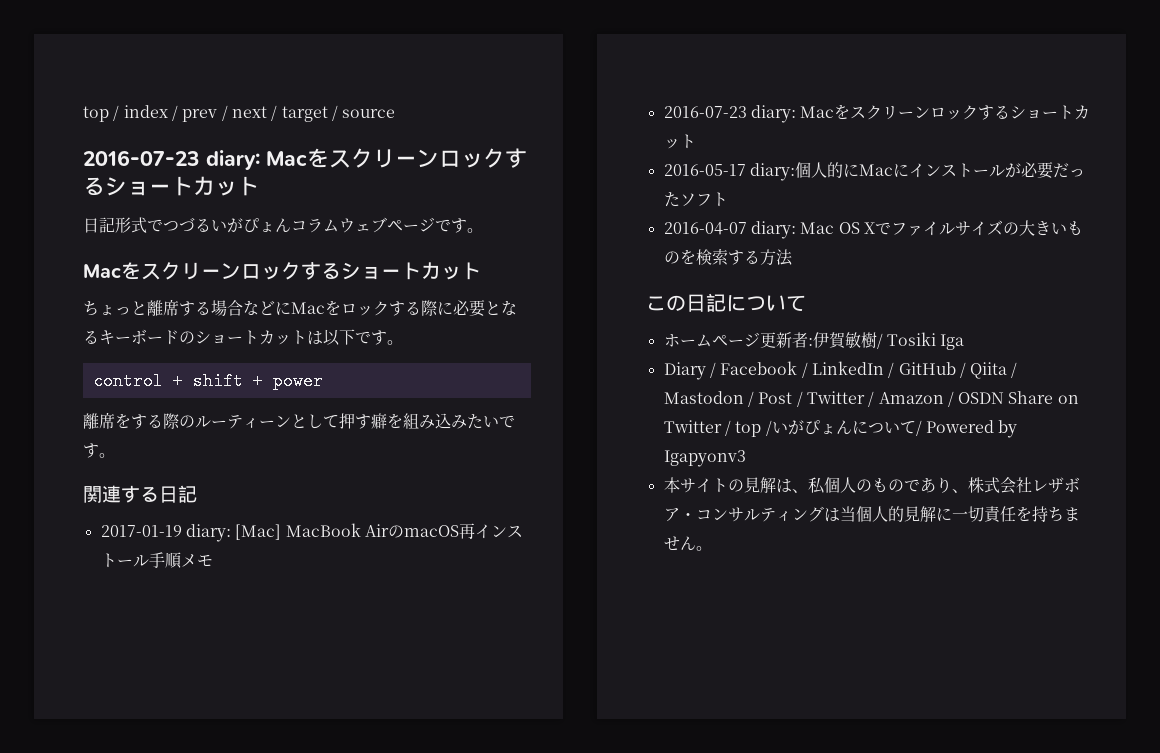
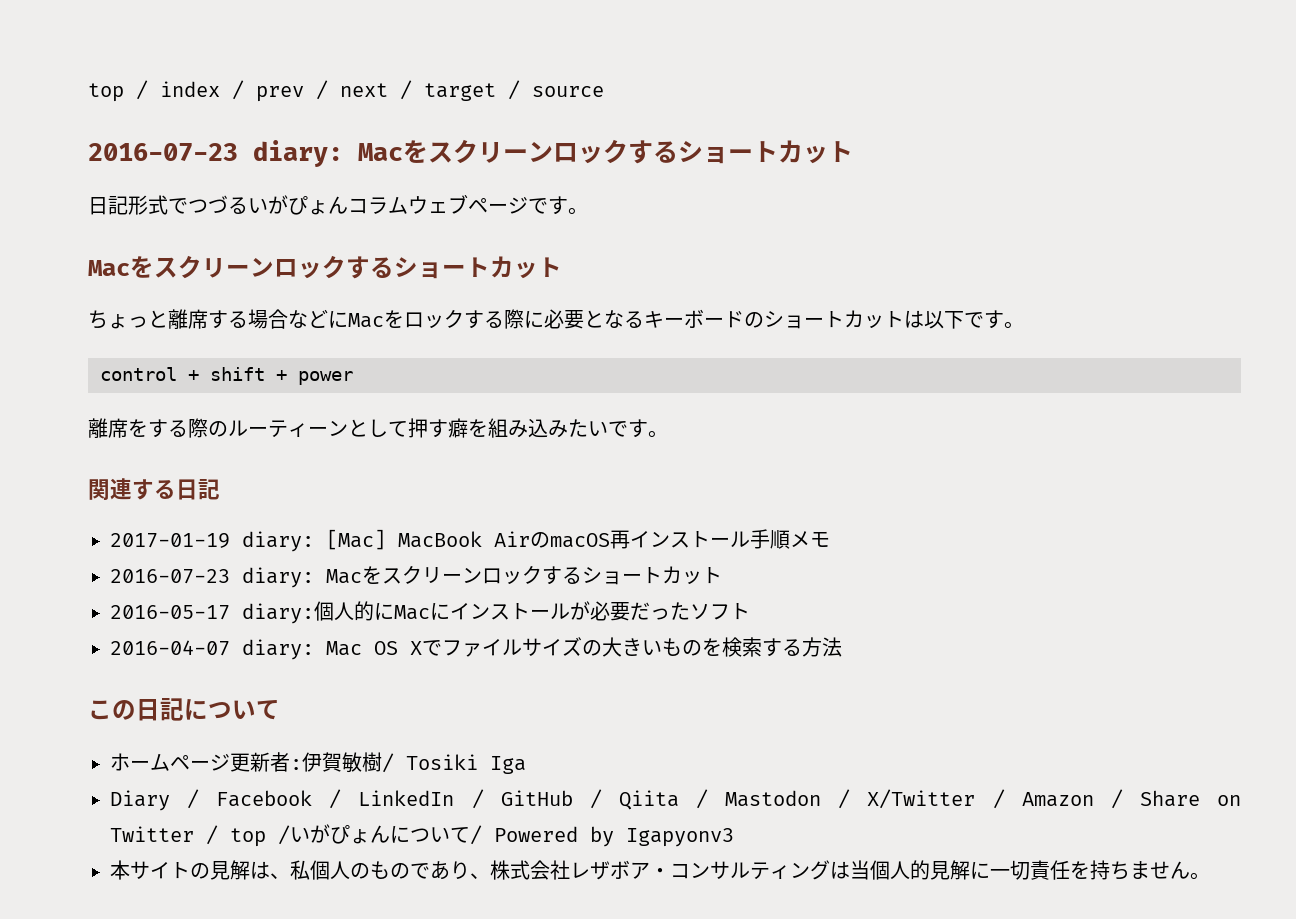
[758,391,865,407] Post / Twitter -> [867,789,976,809] X/Twitter
[958,392,1005,404] OSDN -> (1123, 799) none

